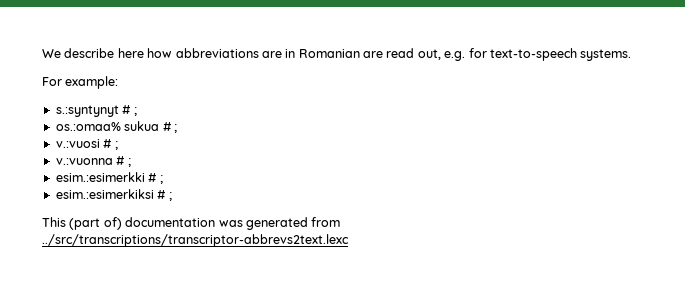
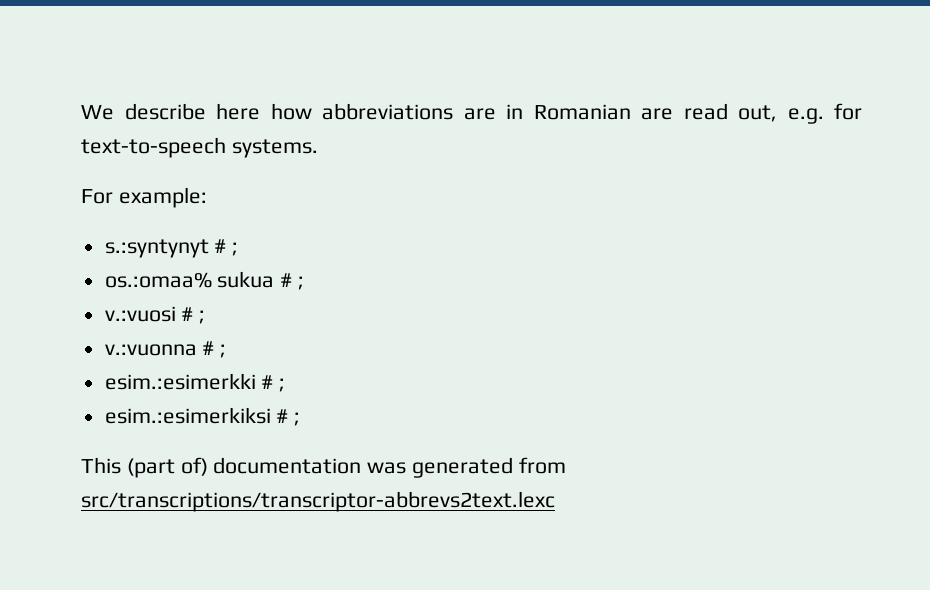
[42,234,349,247] ../src/transcriptions/transcriptor-abbrevs2text.lexc -> [81,491,555,512] src/transcriptions/transcriptor-abbrevs2text.lexc

